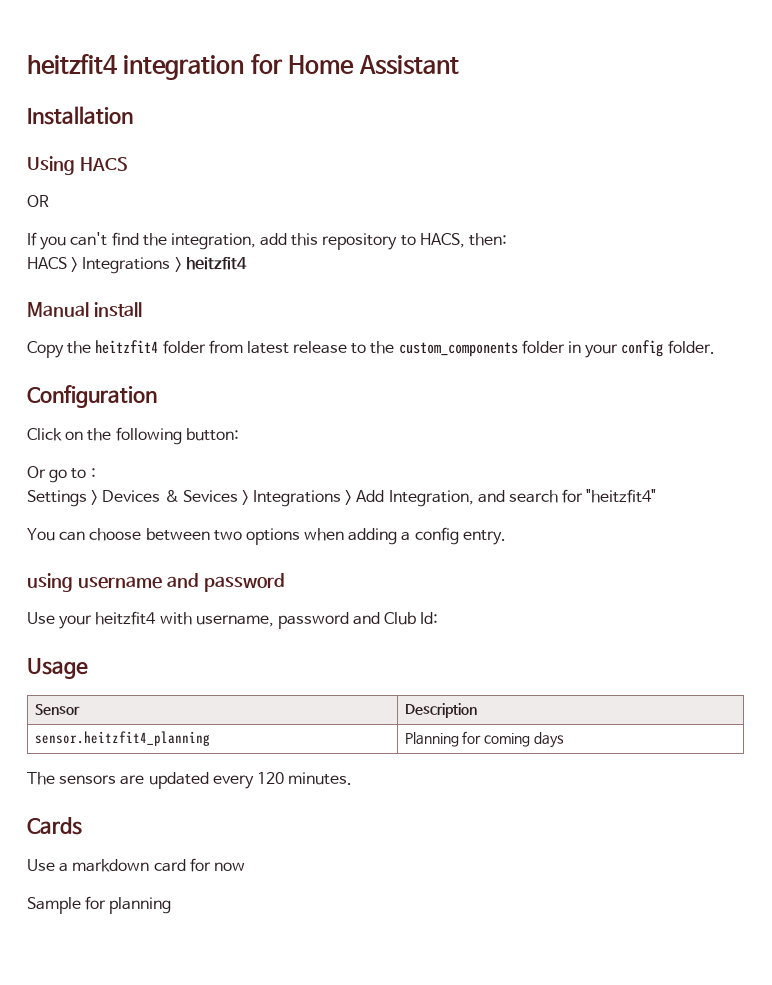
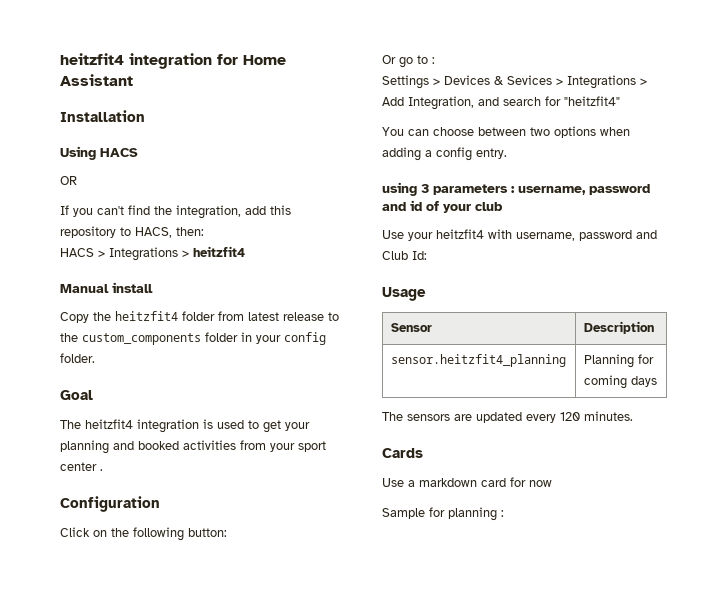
(715, 347) none -> [60,390,93,400] [60,419,310,433] [60,440,326,454] [60,462,103,471] // Goal // The heitzfit4 integration is used to get your planning and booked activities from your sport center .
[77,573,285,592] username and password -> [421,184,650,195] [382,200,503,213] 3 parameters : username, password and id of your club
(172, 905) none -> [501,510,504,517] :

